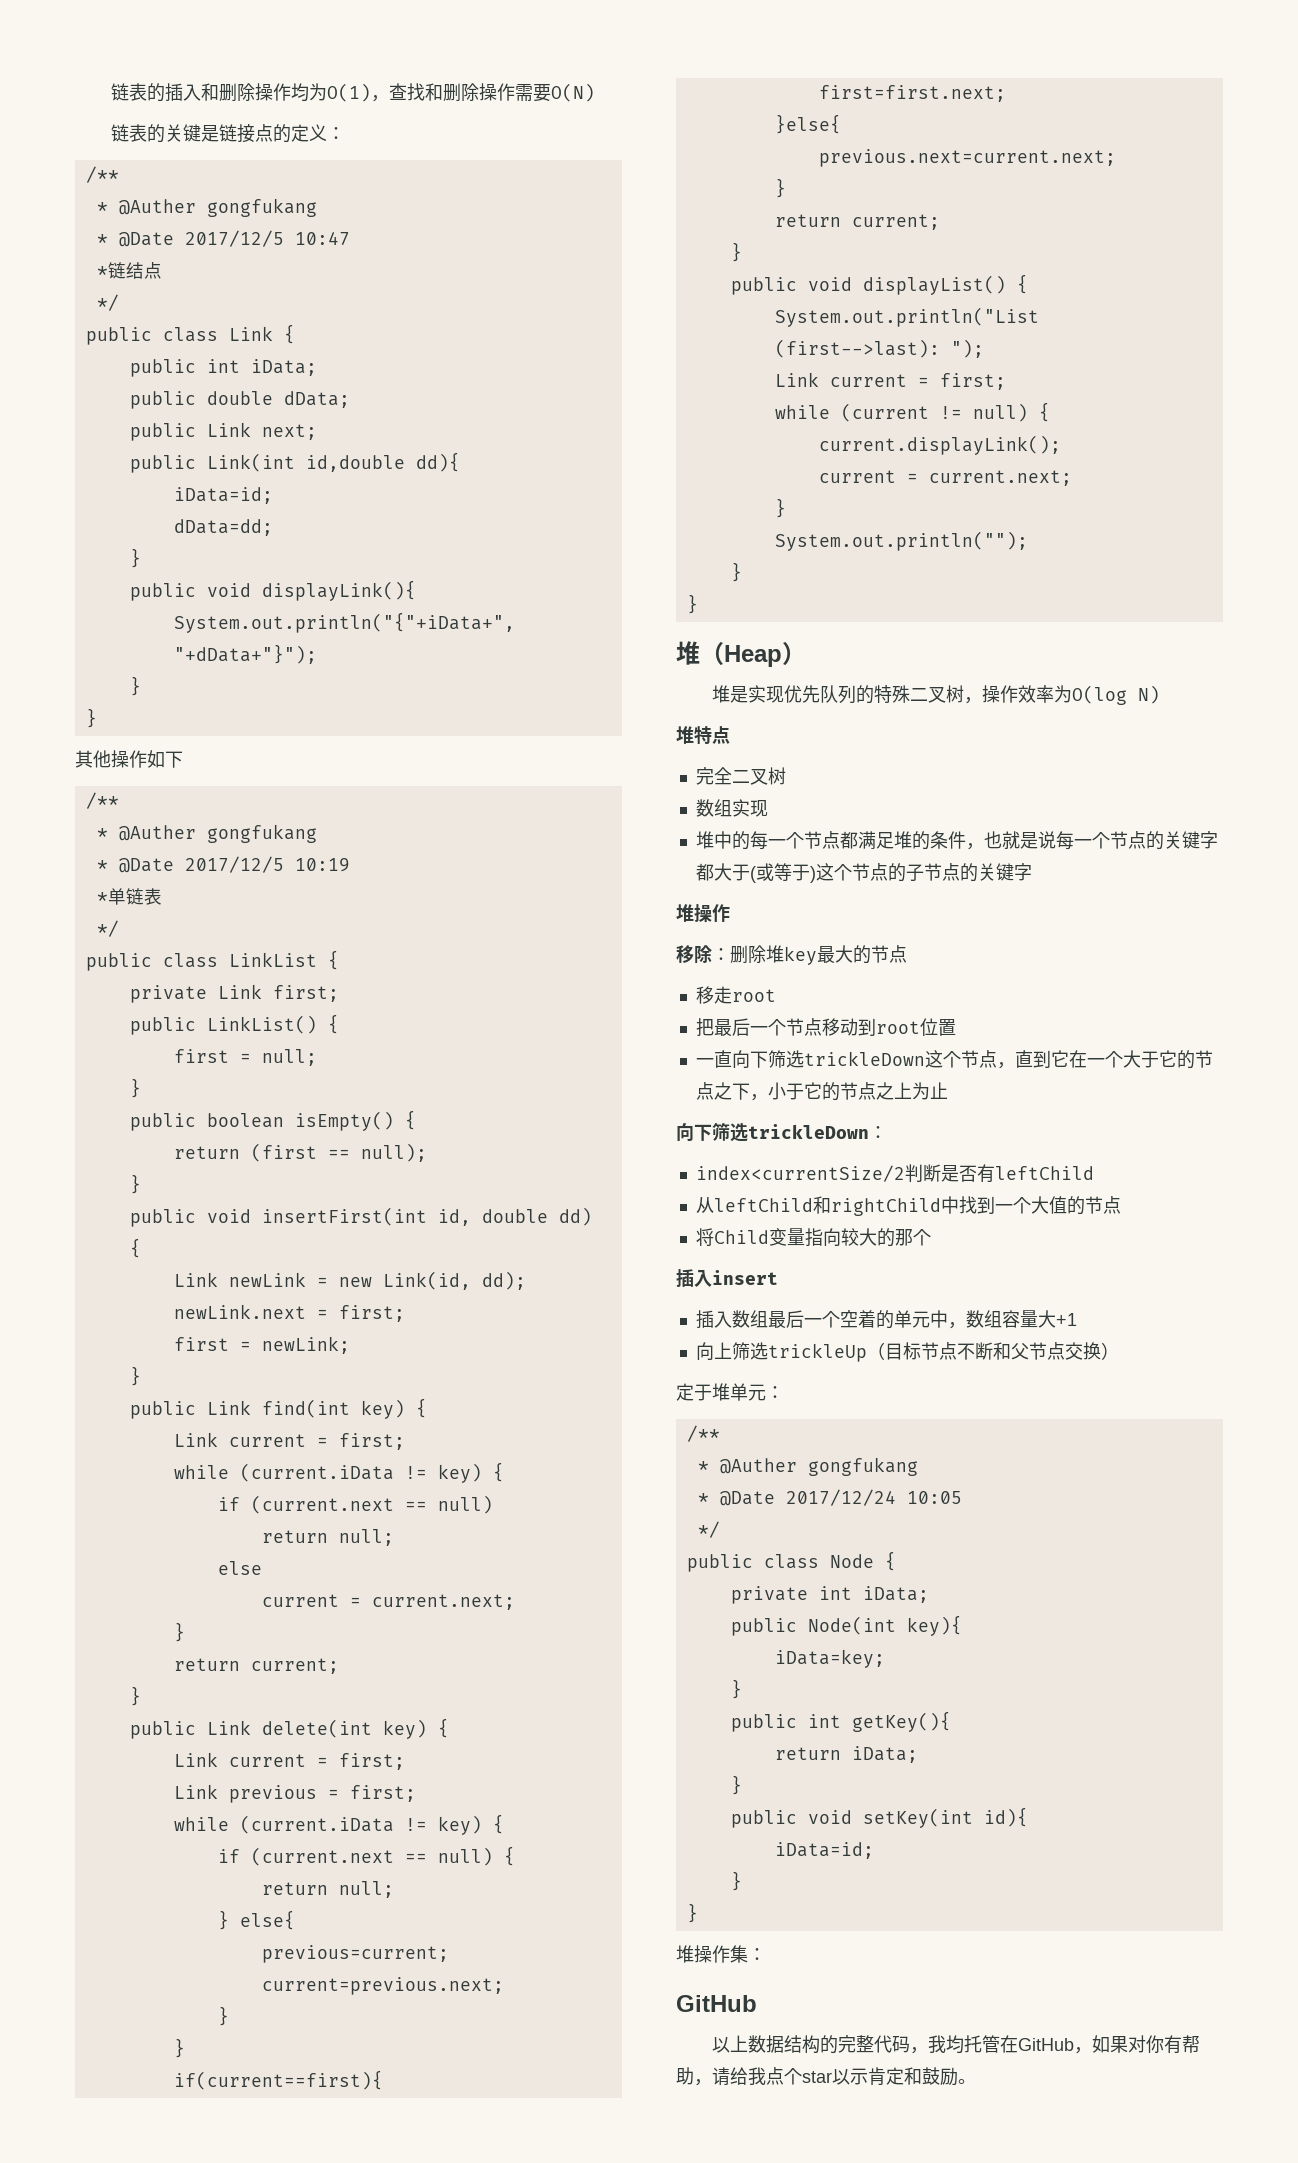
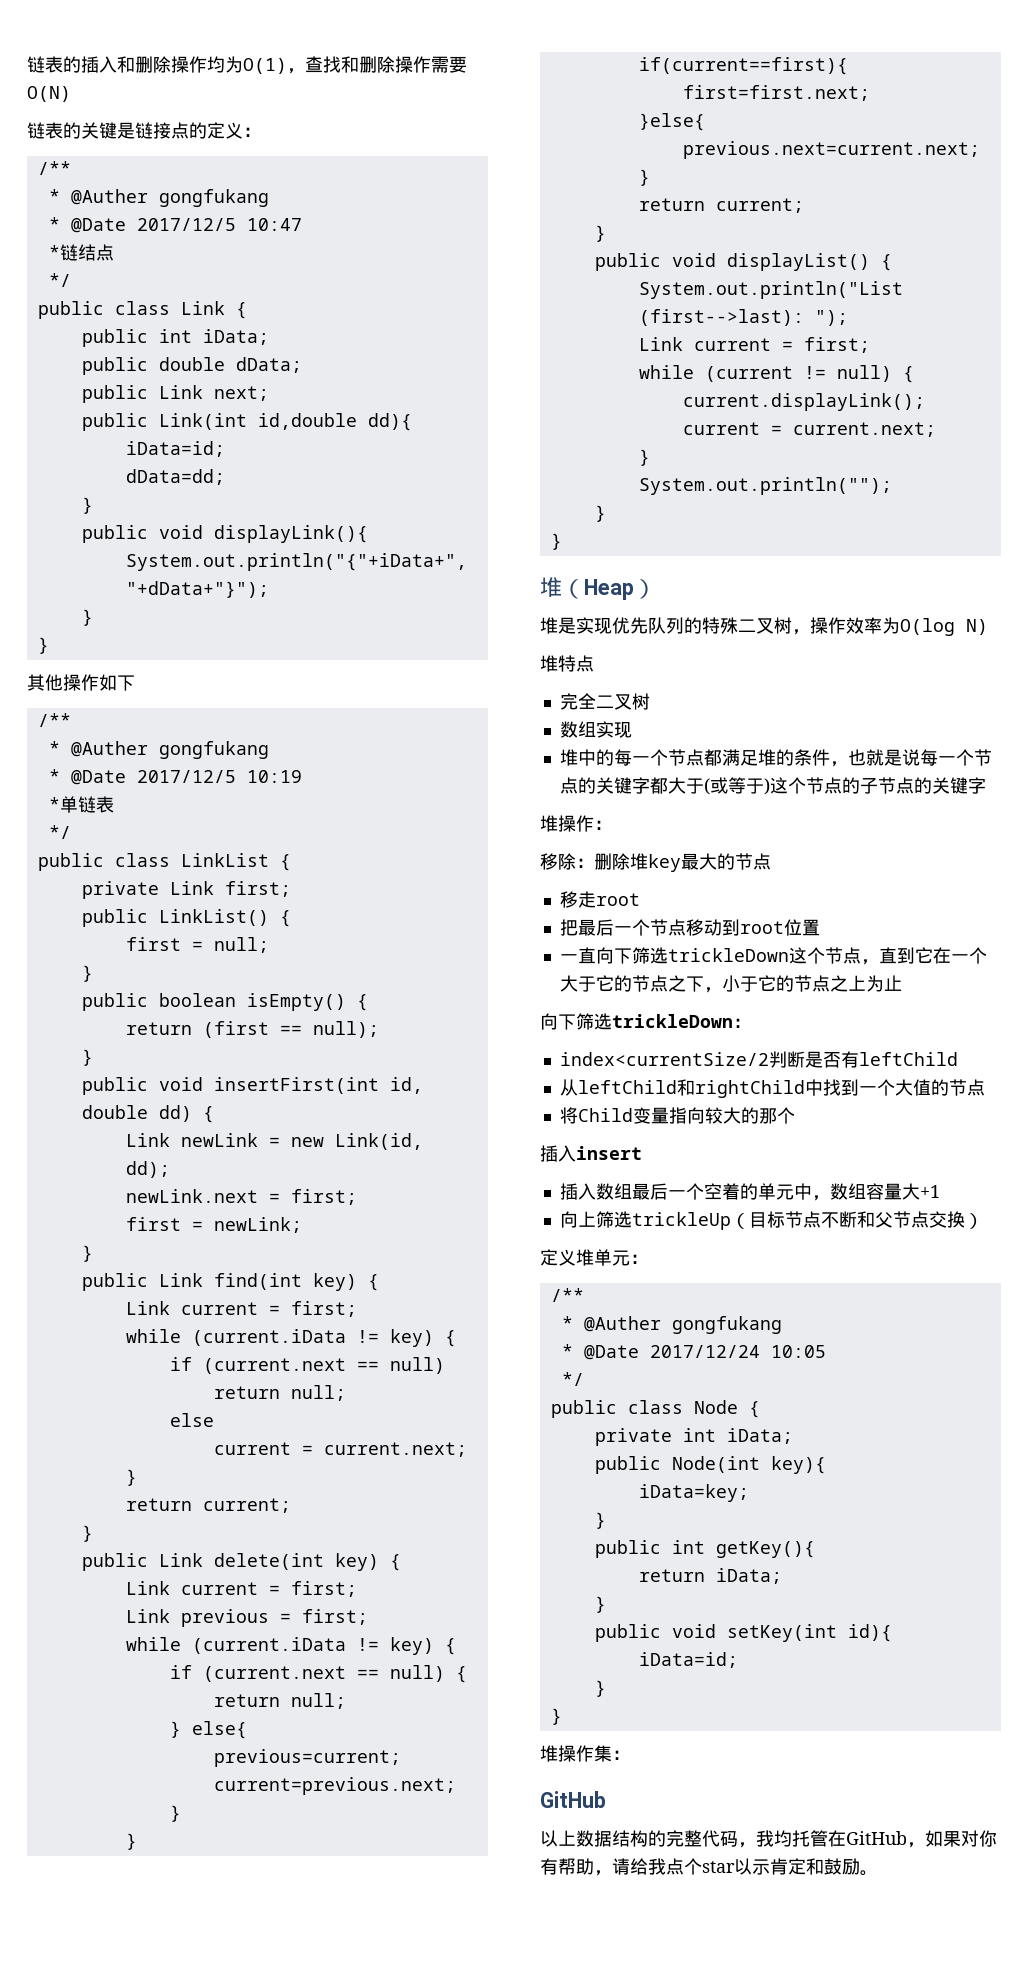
(730, 913) none -> [594,820,612,830] ：
[694,1384,712,1401] 于 -> [558,1249,576,1266] 义

